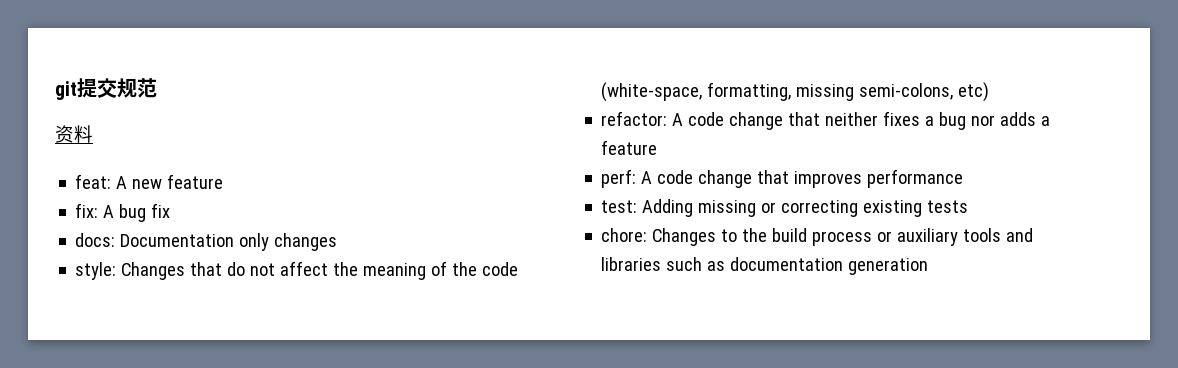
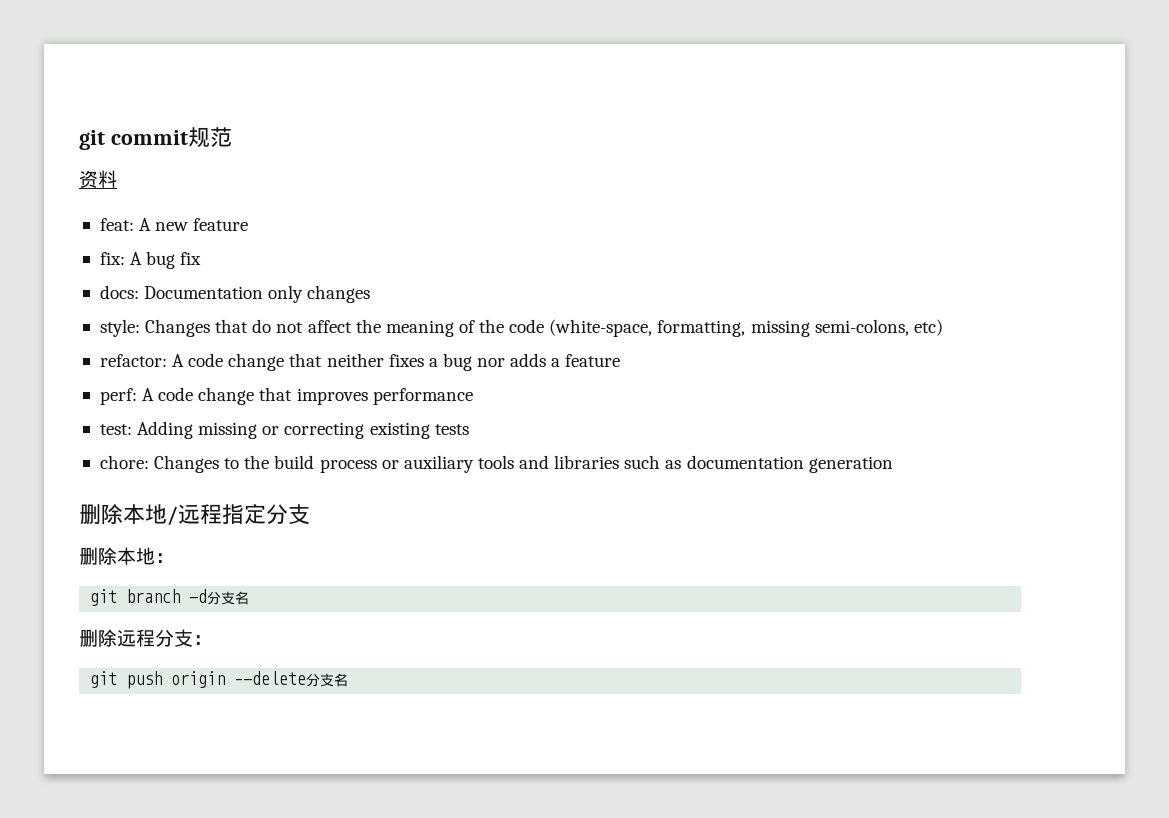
[55,78,117,100] git提交 -> [79,130,188,150] git commit
(929, 266) none -> [79,504,310,526] [79,547,174,565] [90,589,250,606] [79,629,212,647] [90,671,349,689] // 删除本地/远程指定分支 // 删除本地： // git branch -d分支名 // 删除远程分支： // git push origin –-delete分支名

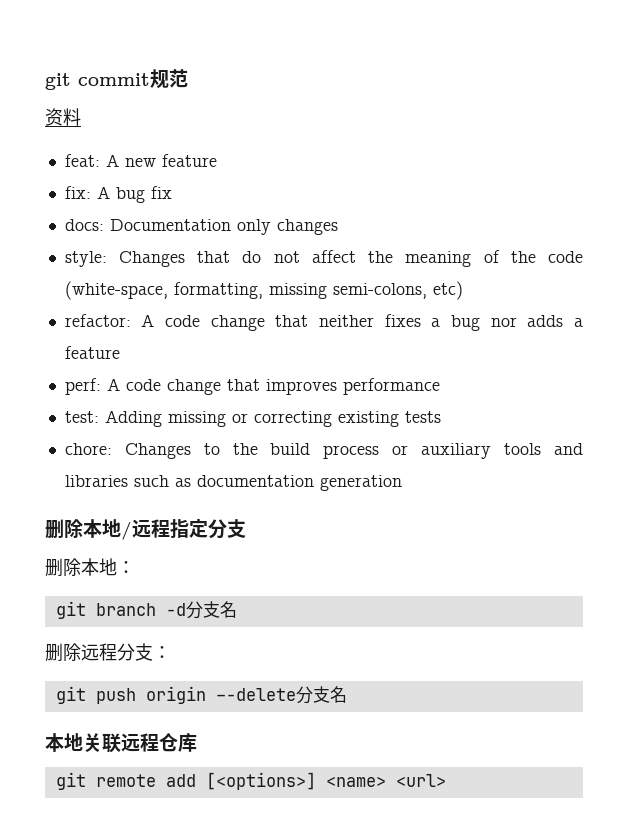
(349, 680) none -> [45,733,197,753] [55,772,446,790] // 本地关联远程仓库 // git remote add [<options>] <name> <url>

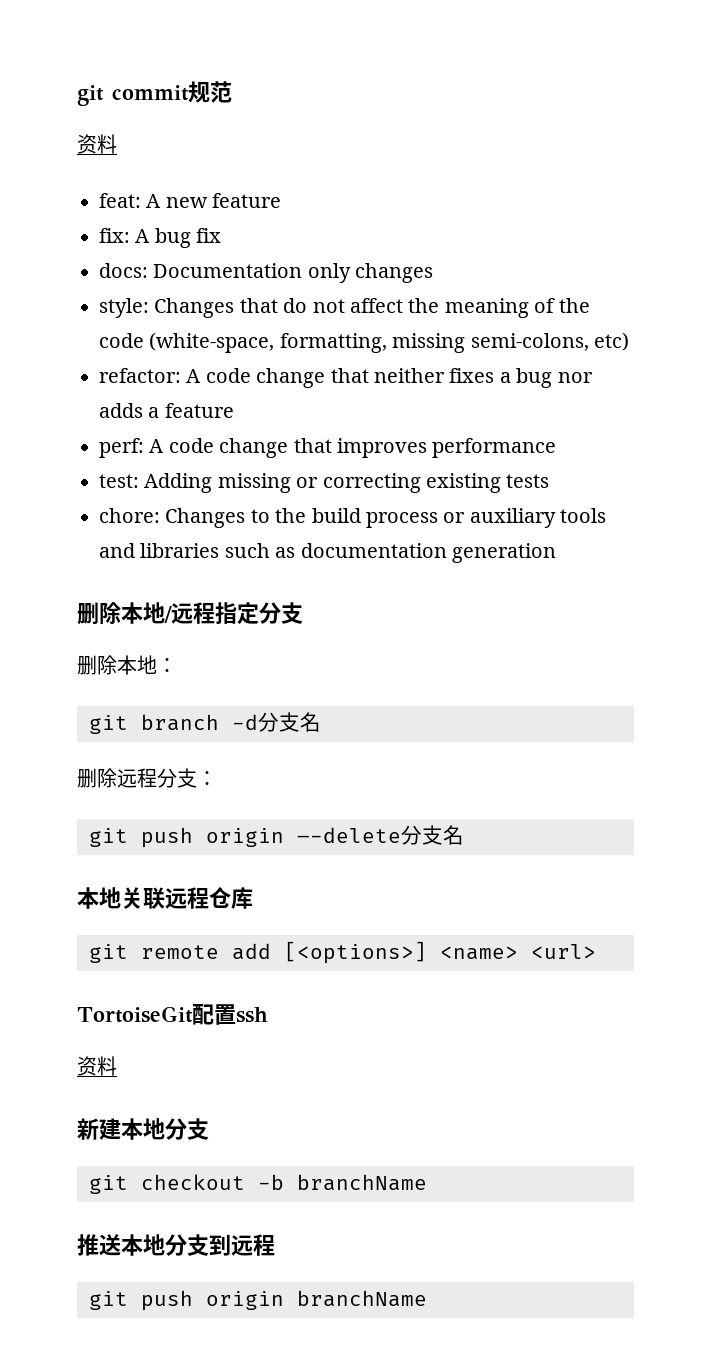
(446, 780) none -> [77,1004,268,1025] [77,1056,117,1076] [77,1118,209,1140] [89,1174,427,1194] [77,1234,275,1256] [89,1290,427,1311] // TortoiseGit配置ssh // 资料 // 新建本地分支 // git checkout -b branchName // 推送本地分支到远程 // git push origin branchName

